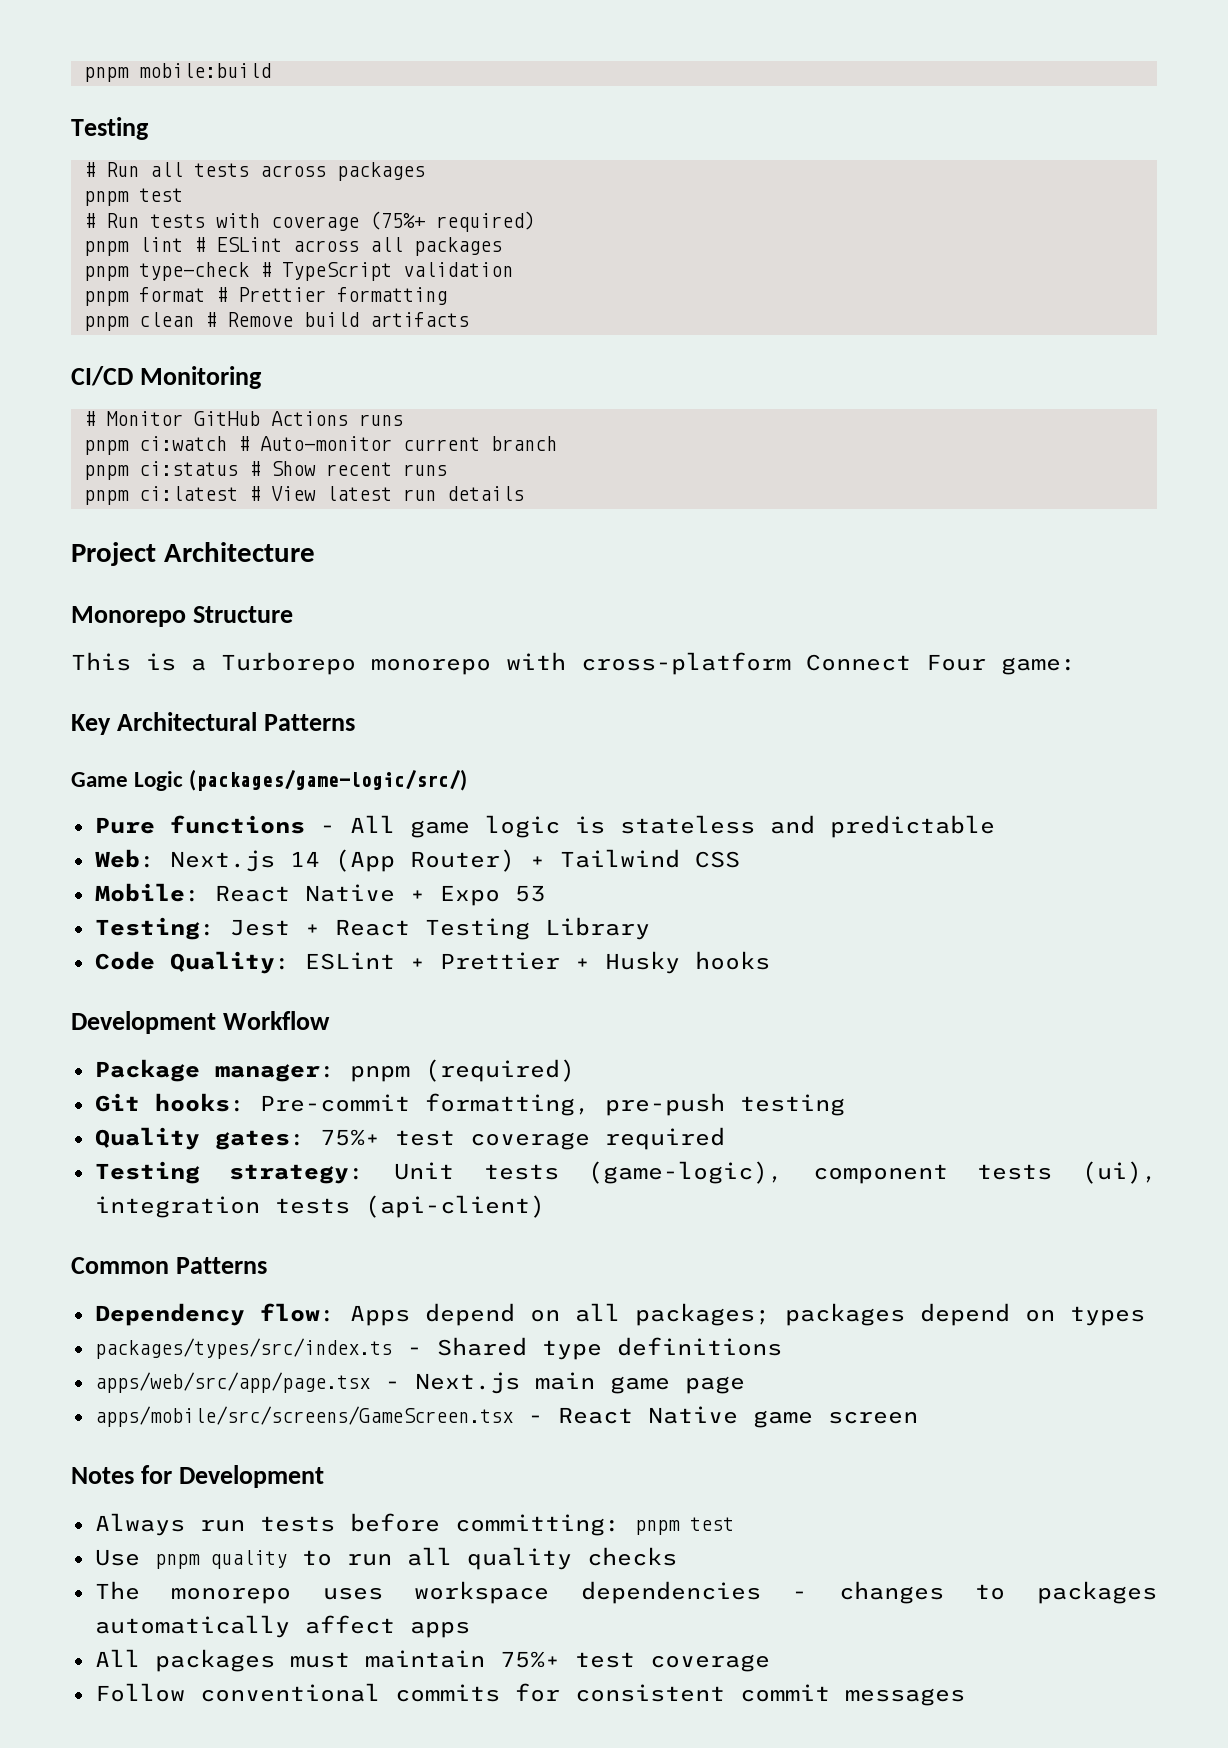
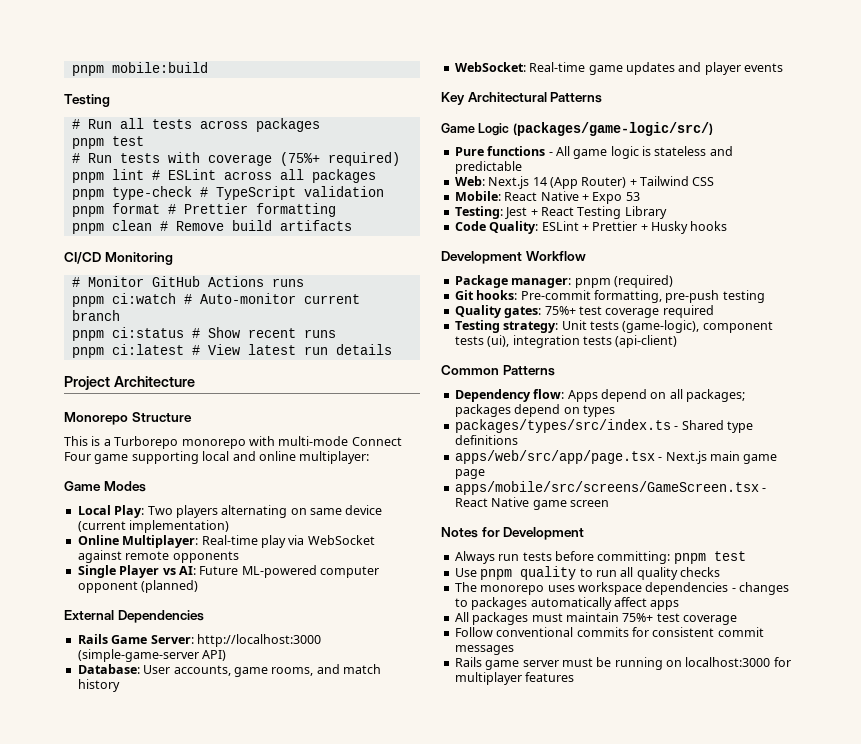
[581,652,791,675] cross-platform -> [278,436,349,446] multi-mode
[1001,657,1076,675] game: -> [94,451,370,464] [64,481,146,492] [77,505,383,518] [77,520,230,533] [77,535,375,548] [77,550,239,563] [77,565,379,578] [77,580,199,593] [64,610,204,623] [77,634,321,647] [77,649,227,662] [77,664,381,677] [77,679,120,692] [454,62,783,75] game supporting local and online multiplayer: // Game Modes // Local Play: Two players alternating on same device (current implementation) // Online Multiplayer: Real-time play via WebSocket against remote opponents // Single Player vs AI: Future ML-powered computer opponent (planned) // External Dependencies // Rails Game Server: http://localhost:3000 (simple-game-server API) // Database: User accounts, game rooms, and match history // WebSocket: Real-time game updates and player events
(965, 1697) none -> [454,657,791,670] [454,672,575,685] // Rails game server must be running on localhost:3000 for multiplayer features

